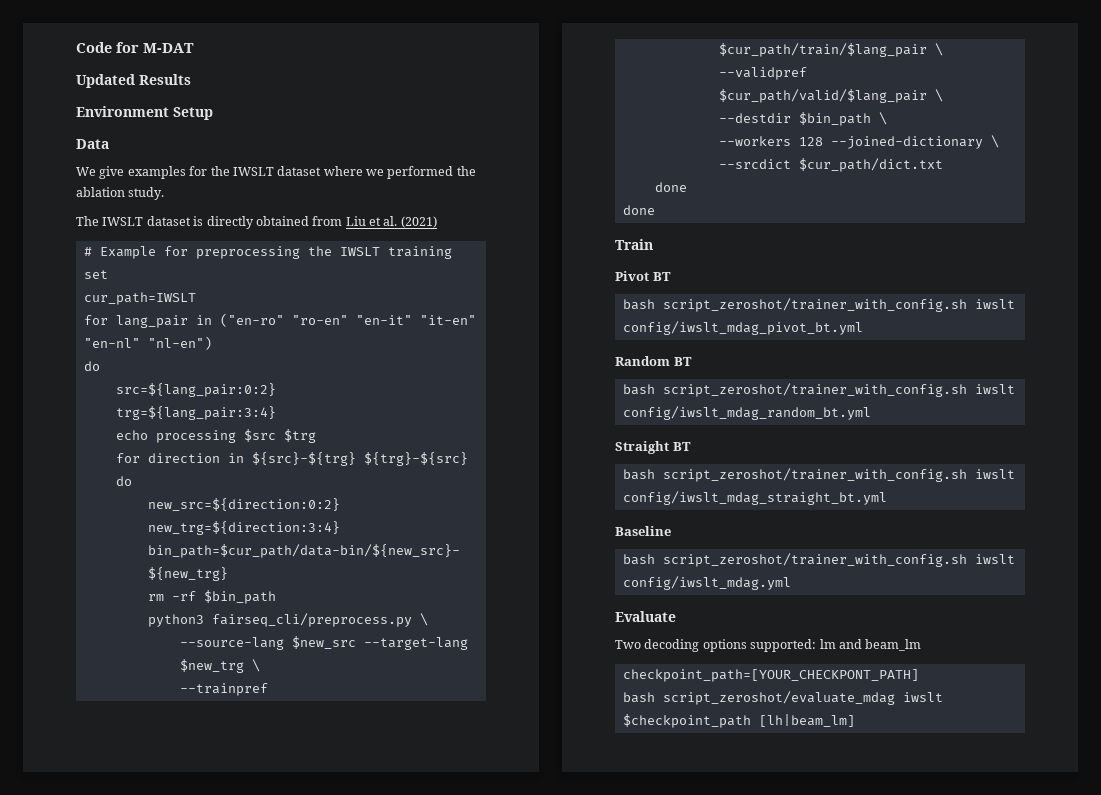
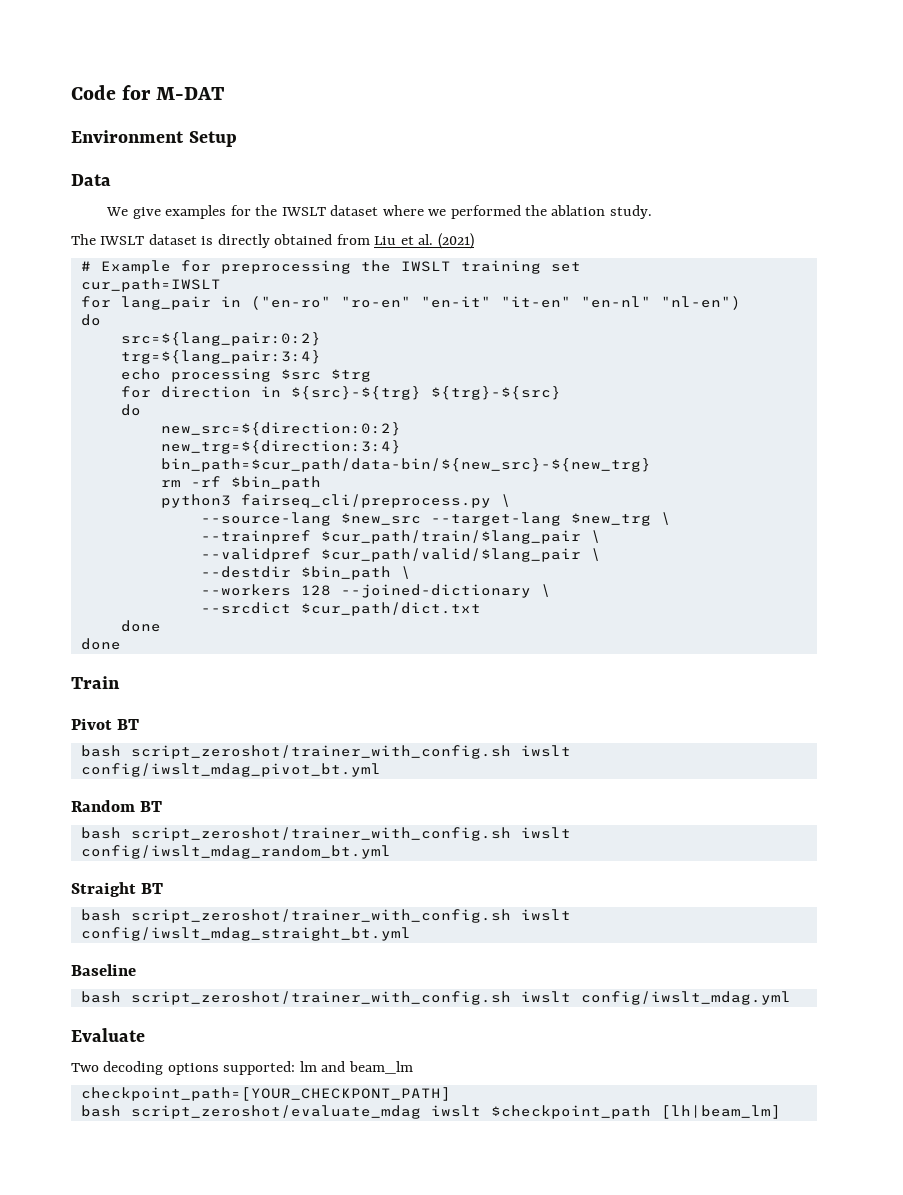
[76,74,191,88] // Updated Results -> (226, 93) none

